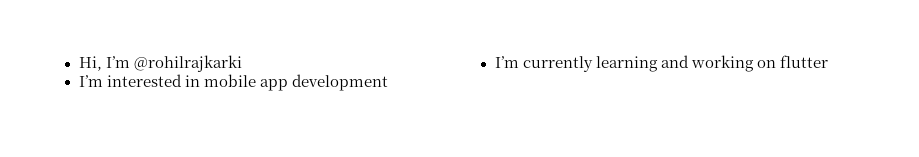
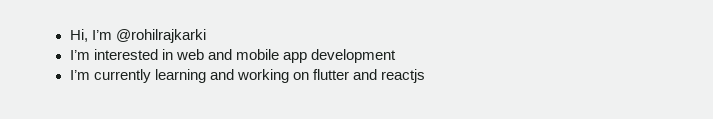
(200, 81) none -> [175,49,232,60] web and
(828, 61) none -> [352,69,425,83] and reactjs

